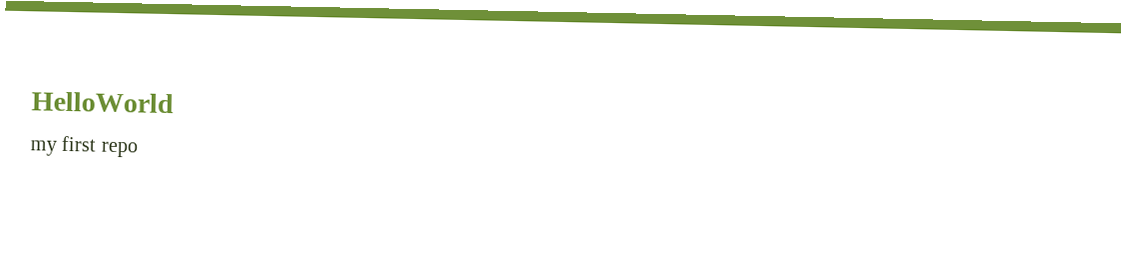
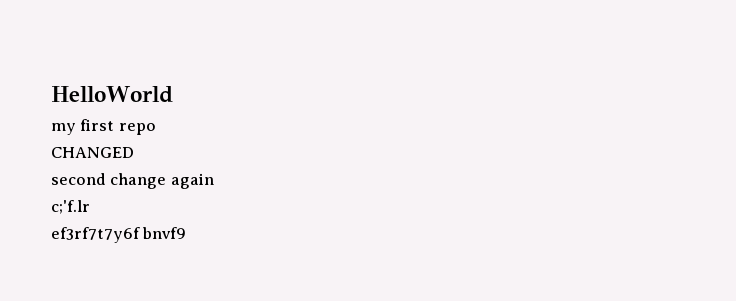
(138, 149) none -> [51,147,134,158] [51,173,214,189] [51,200,90,214] [51,227,187,243] // CHANGED // second change again // c;'f.lr // ef3rf7t7y6f bnvf9

